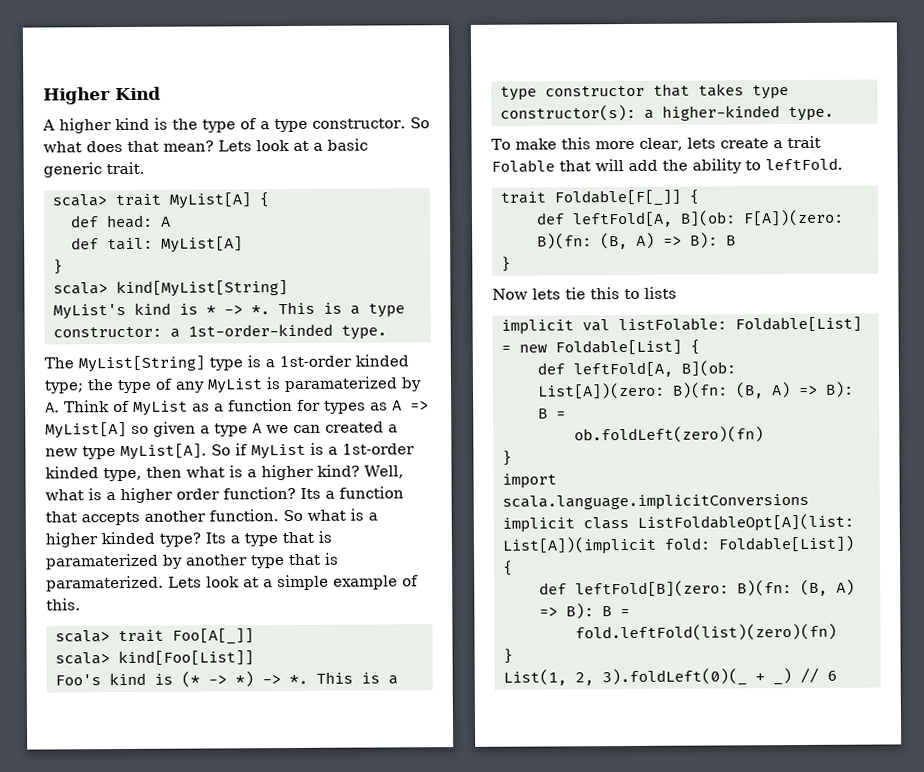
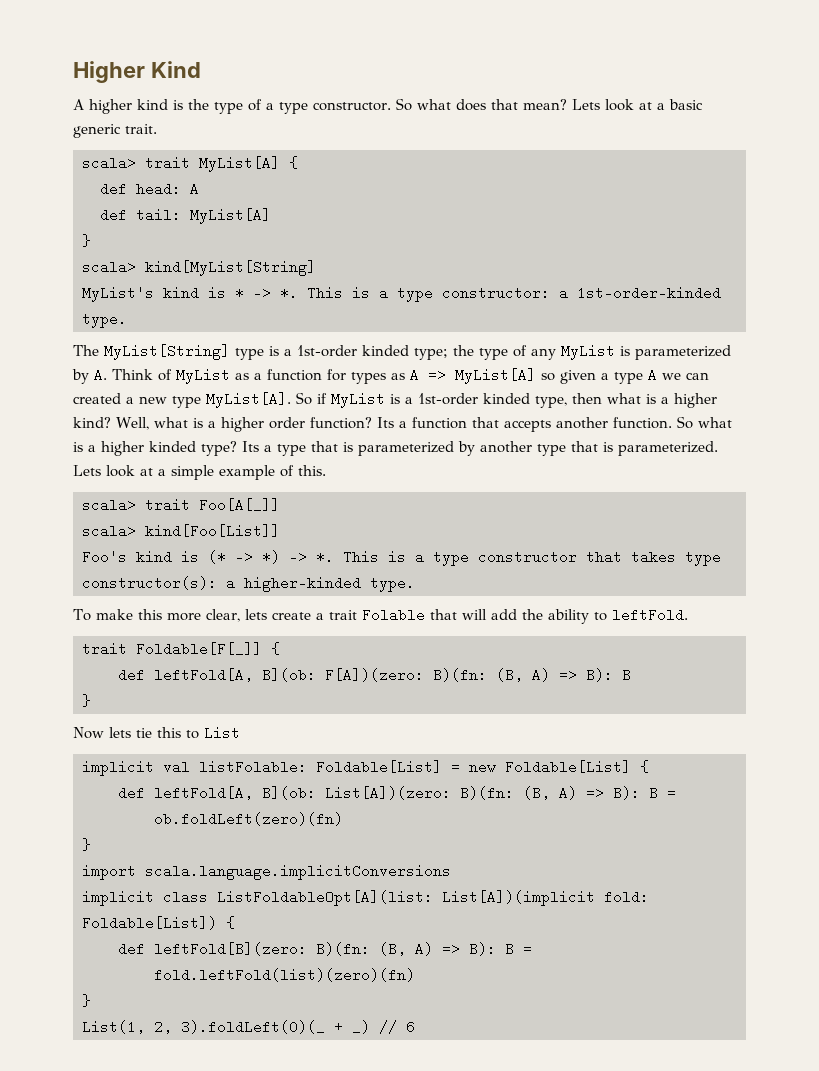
[284,376,398,393] paramaterized -> [635,345,731,360] parameterized
[45,553,159,570] paramaterized -> [358,441,454,456] parameterized
[46,575,164,592] paramaterized. -> [618,441,718,456] parameterized.
[644,286,677,299] lists -> [204,726,240,740] List

